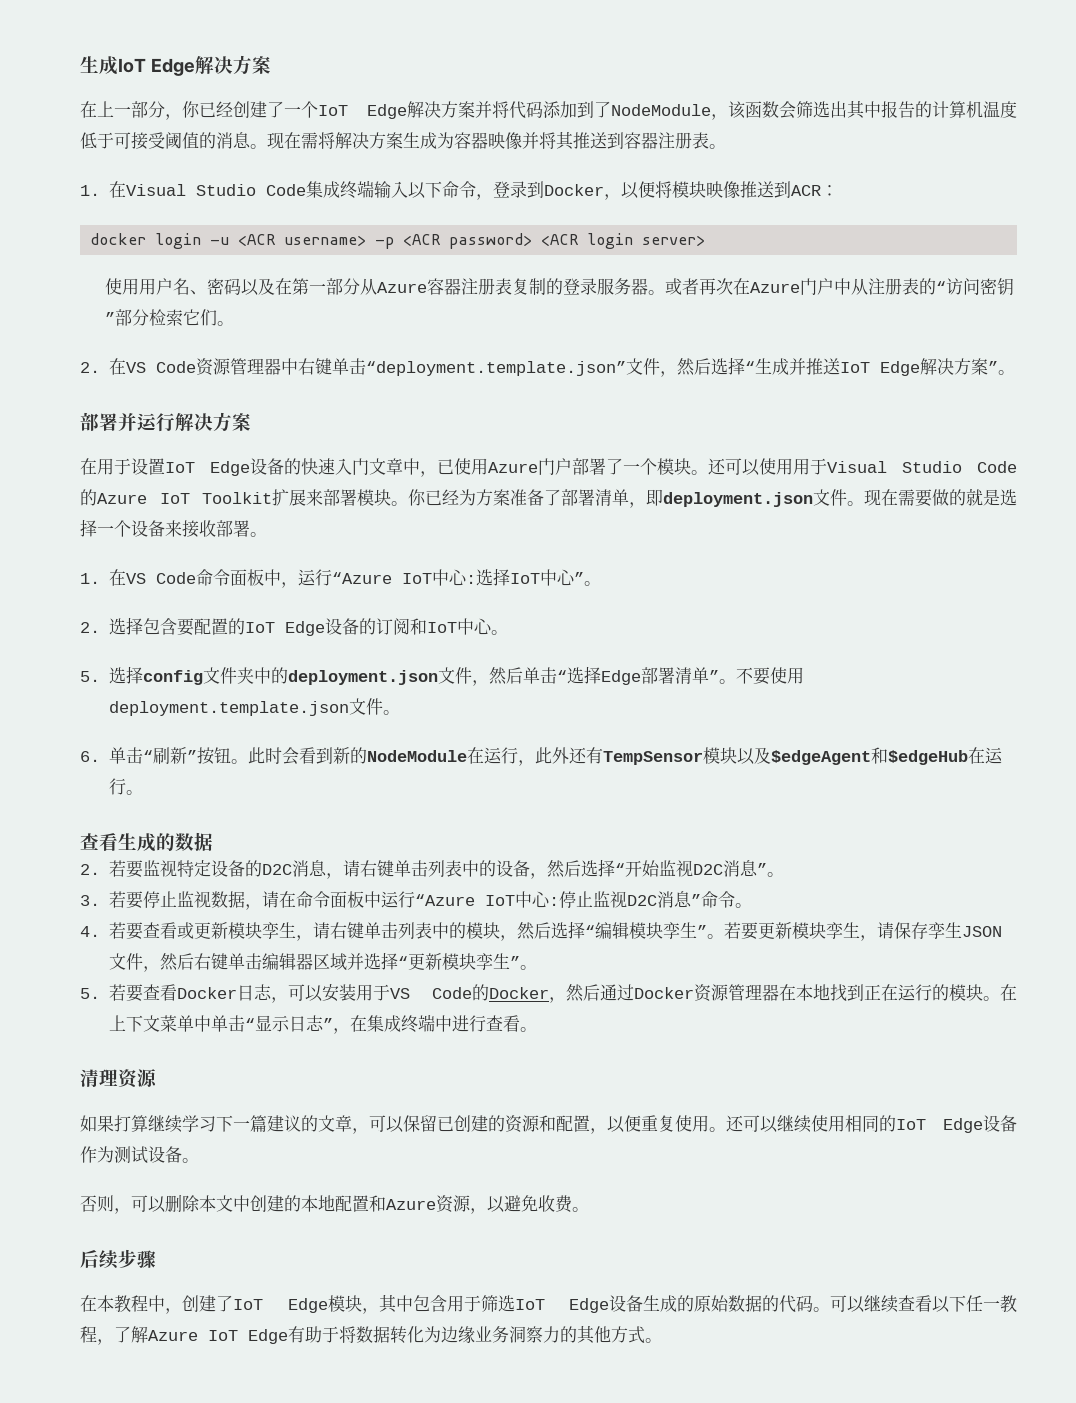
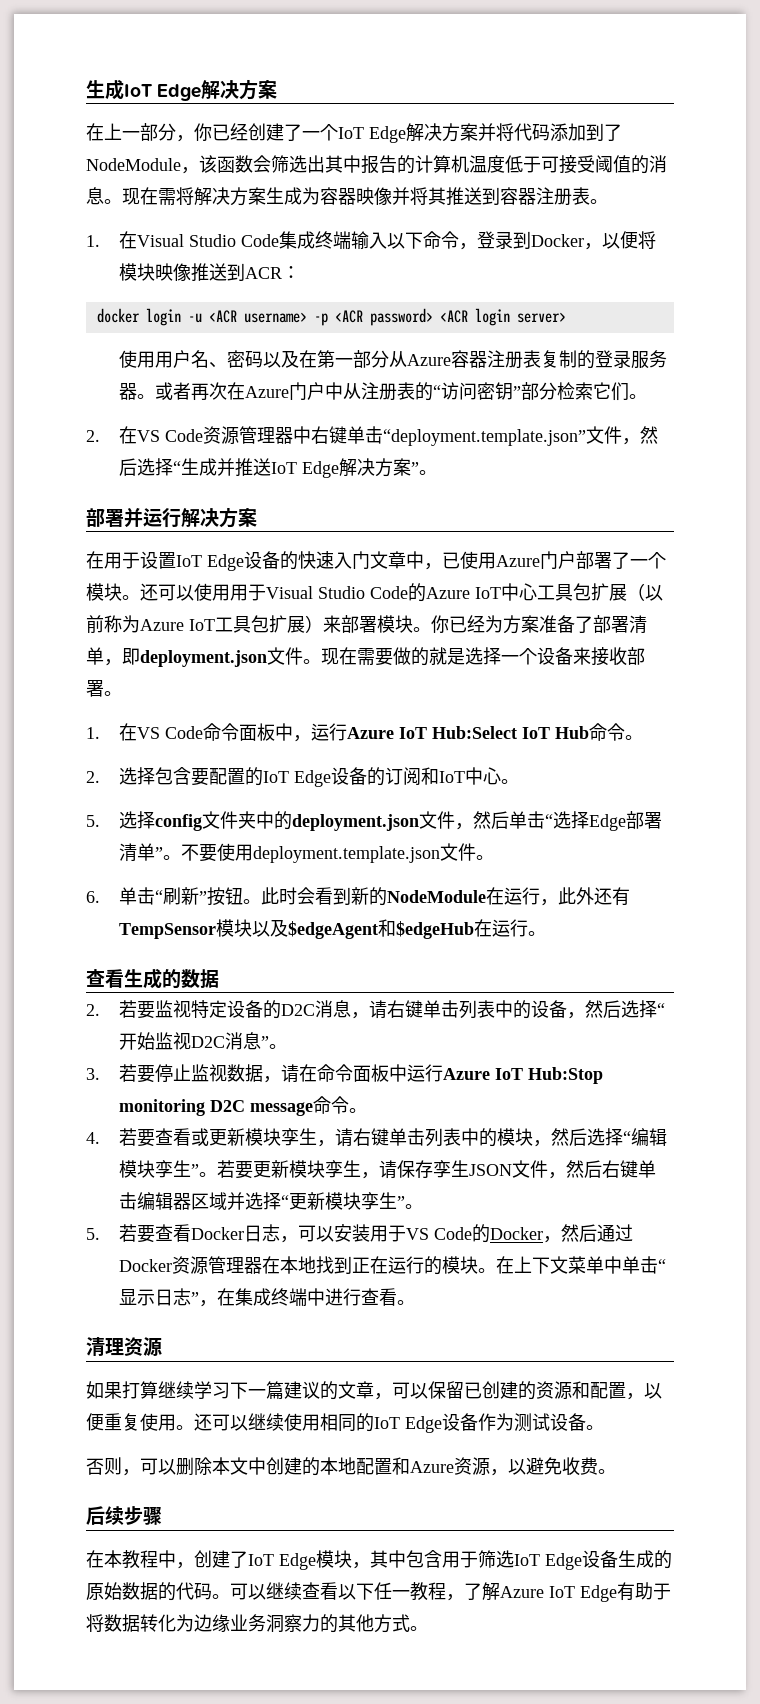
[202,489,306,506] Toolkit扩展 -> [501,583,663,601] [86,615,323,633] 中心工具包扩展（以前称为Azure IoT工具包扩展）
[331,568,584,586] “Azure IoT中心:选择IoT中心” -> [347,723,626,741] Azure IoT Hub:Select IoT Hub命令
[414,891,701,908] “Azure IoT中心:停止监视D2C消息” -> [443,1067,604,1084] [119,1099,314,1116] Azure IoT Hub:Stop monitoring D2C message

